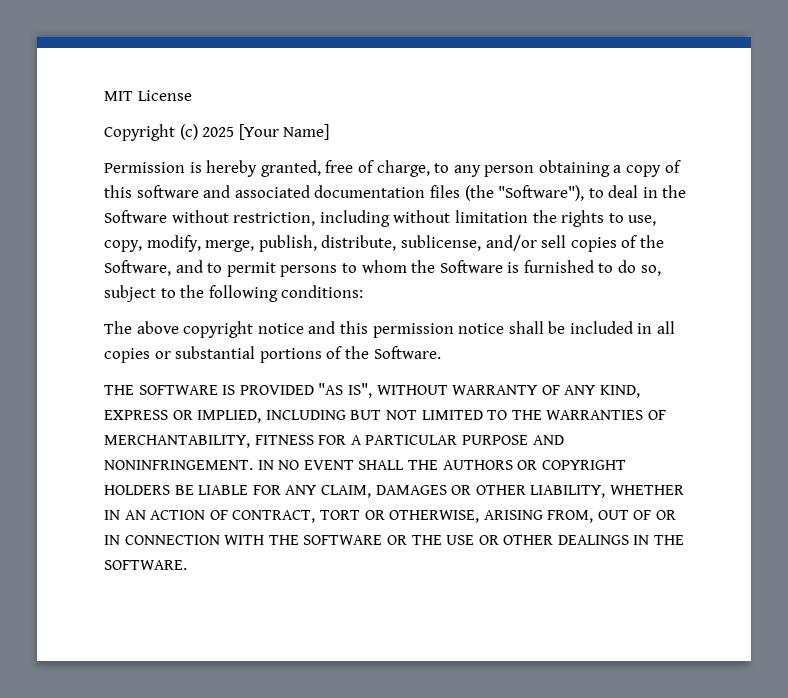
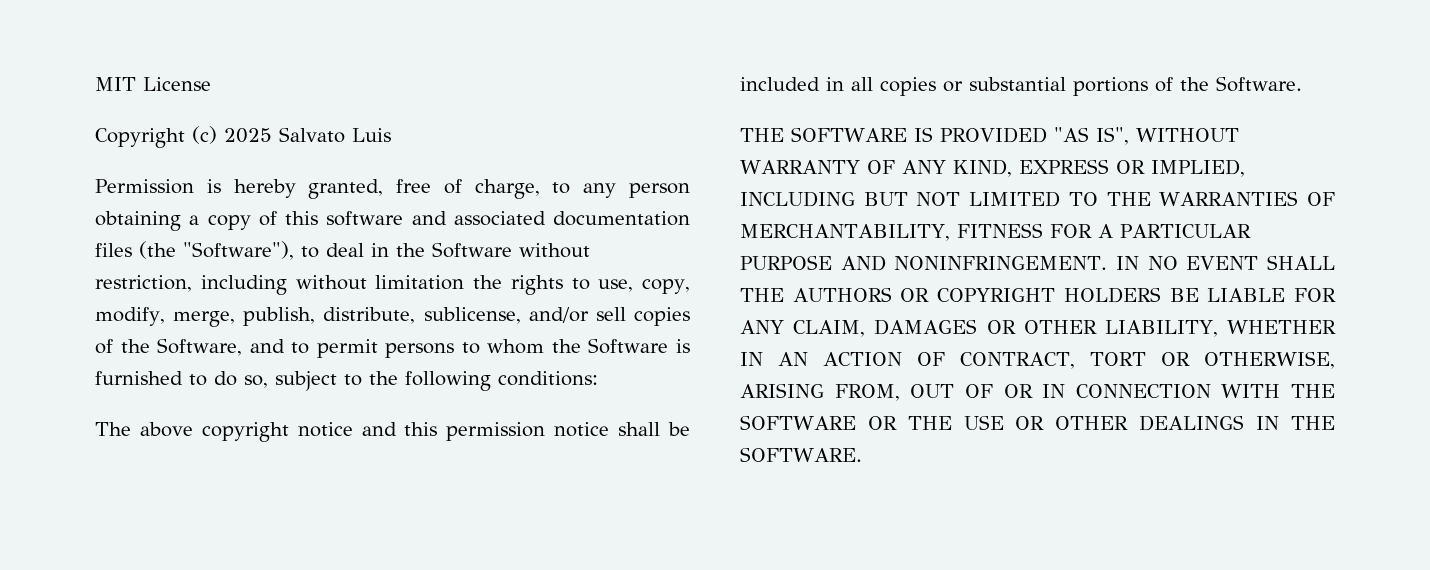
[238,124,330,140] [Your Name] -> [279,127,391,143] Salvato Luis

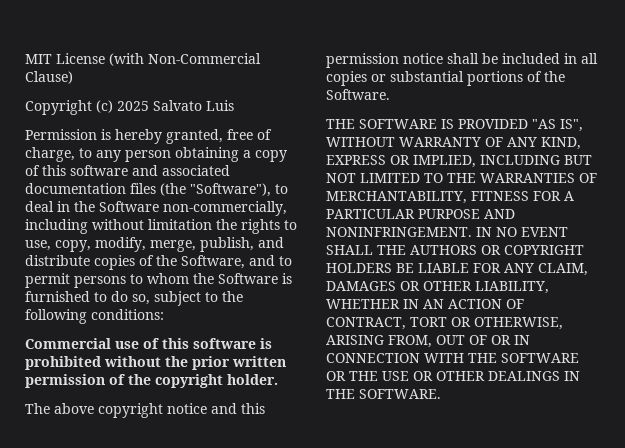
(211, 84) none -> [109,53,261,66] [25,71,73,84] (with Non-Commercial Clause)
[519,243,590,258] [95,275,192,292] without restriction, -> [163,201,287,216] non-commercially,
[323,307,626,324] distribute, sublicense, and/or sell -> [258,237,284,248] [25,255,90,266] and distribute
(598, 378) none -> [25,338,272,349] [25,356,286,370] [25,374,278,388] // Commercial use of this software is prohibited without the prior written permission of the copyright holder.

